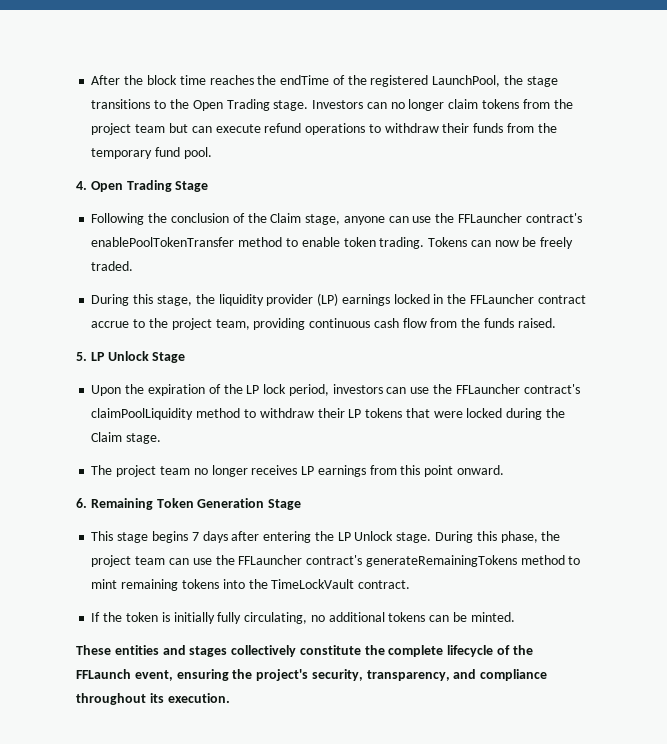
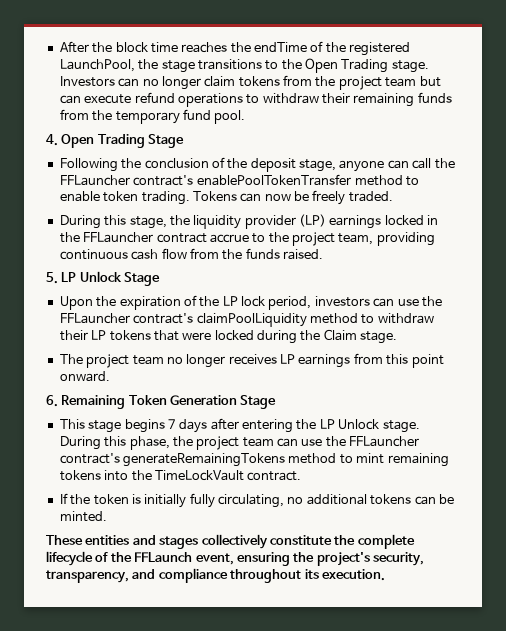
(470, 128) none -> [353,93,415,107] remaining
[270,213,302,223] Claim -> [250,158,296,172] deposit
[412,216,432,223] use -> [412,158,432,169] call

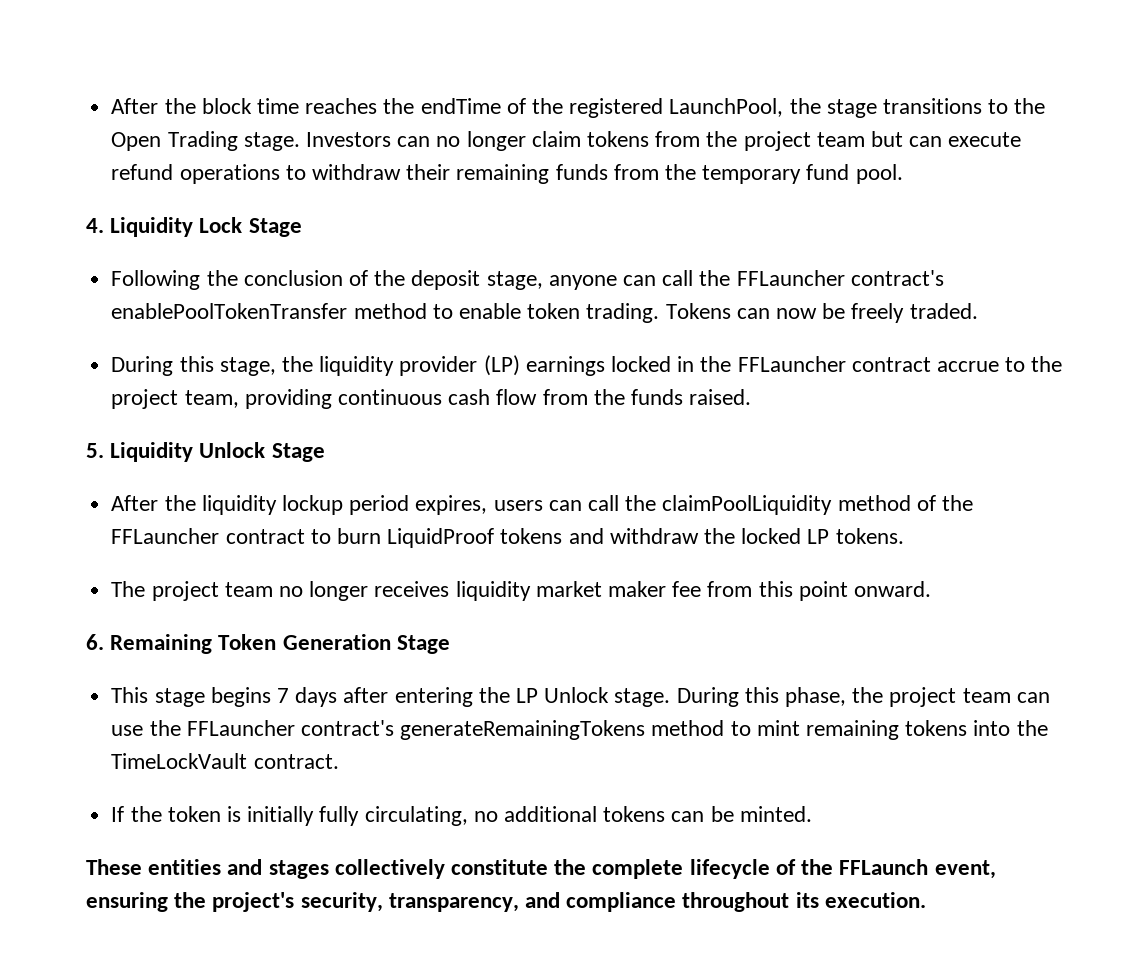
[61,134,145,148] Open Trading -> [110,217,243,237] Liquidity Lock
[61,272,77,282] LP -> [110,442,194,462] Liquidity
[59,295,442,310] [59,313,434,327] [59,329,398,344] Upon the expiration of the LP lock period, investors can use the FFLauncher contract's claimPoolLiquidity method to withdraw their LP tokens that were locked during the Claim stage. -> [111,495,974,515] [111,528,904,548] After the liquidity lockup period expires, users can call the claimPoolLiquidity method of the FFLauncher contract to burn LiquidProof tokens and withdraw the locked LP tokens.
[280,354,351,368] LP earnings -> [455,581,702,601] liquidity market maker fee

